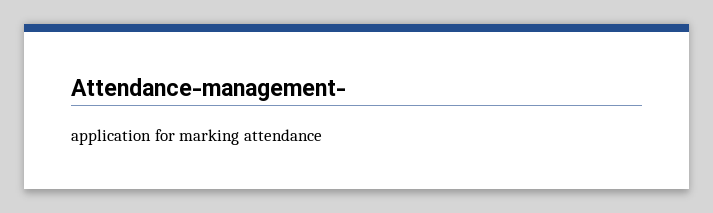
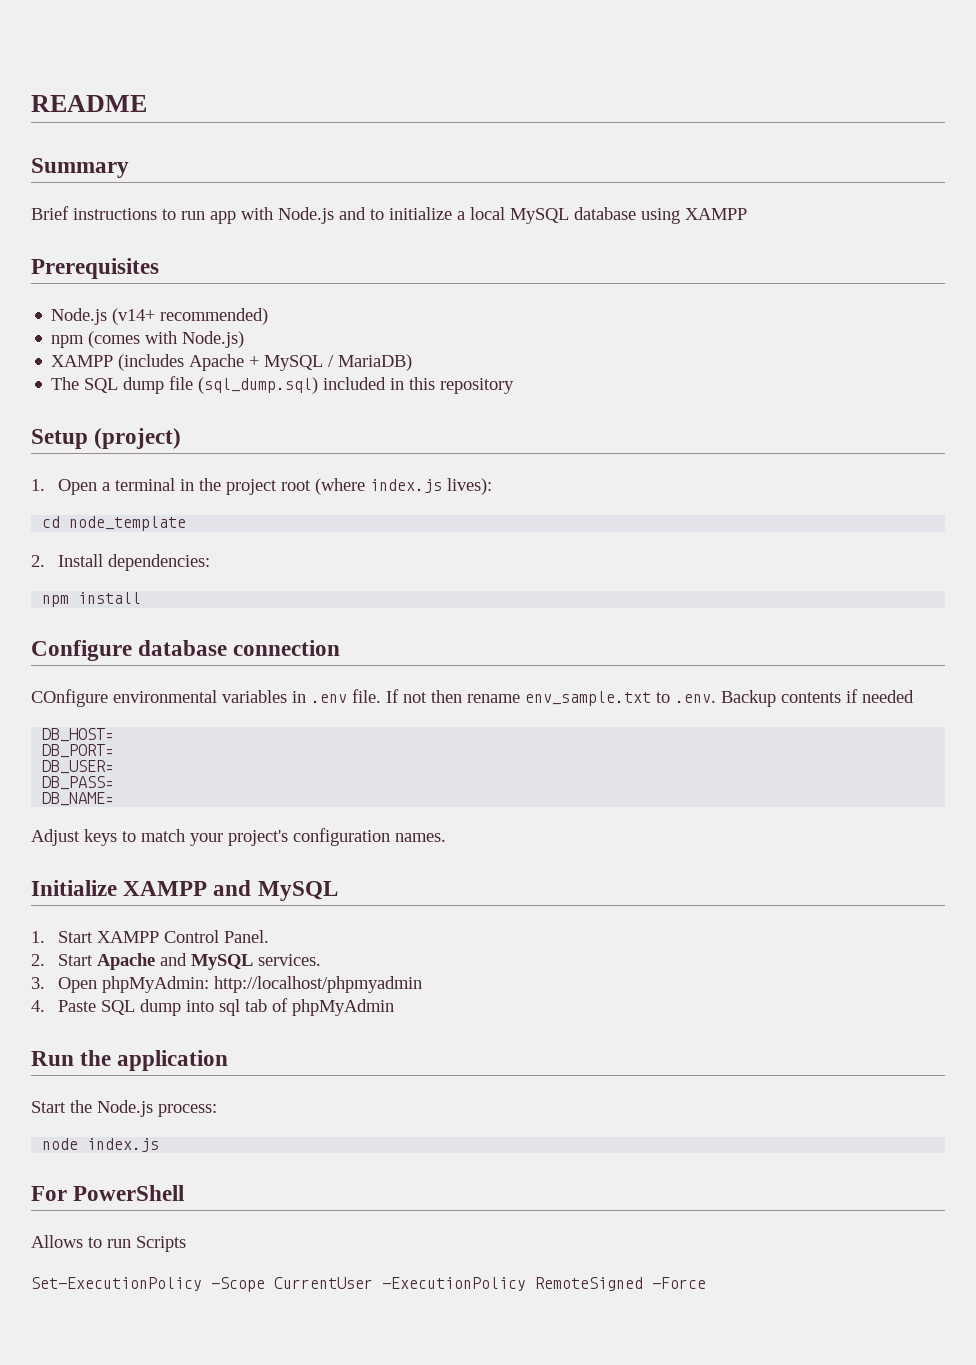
[71,78,346,101] [71,129,322,145] Attendance-management- // application for marking attendance -> [31,95,147,112] [31,158,129,178] [31,206,747,224] [31,258,159,279] [51,308,269,325] [51,331,245,348] [51,354,413,371] [51,376,515,394] [31,428,182,449] [31,478,493,495] [42,516,187,531] [31,554,211,571] [42,592,142,607] [31,640,341,661] [31,689,914,707] [42,728,115,742] [42,744,115,758] [42,760,115,774] [42,776,115,790] [42,792,115,806] [31,828,446,846] [31,880,338,901] [31,930,270,943] [31,953,322,970] [31,976,423,993] [31,998,395,1016] [31,1050,229,1071] [31,1100,217,1117] [42,1138,160,1152] [31,1185,185,1201] [31,1235,186,1252] [31,1277,706,1292] README // Summary // Brief instructions to run app with Node.js and to initialize a local MySQL database using XAMPP // Prerequisites // Node.js (v14+ recommended) // npm (comes with Node.js) // XAMPP (includes Apache + MySQL / MariaDB) // The SQL dump file (sql_dump.sql) included in this repository // Setup (project) // 1. Open a terminal in the project root (where index.js lives): // cd node_template // 2. Install dependencies: // npm install // Configure database connection // COnfigure environmental variables in .env file. If not then rename env_sample.txt to .env. Backup contents if needed // DB_HOST= // DB_PORT= // DB_USER= // DB_PASS= // DB_NAME= // Adjust keys to match your project's configuration names. // Initialize XAMPP and MySQL // 1. Start XAMPP Control Panel. // 2. Start Apache and MySQL services. // 3. Open phpMyAdmin: http://localhost/phpmyadmin // 4. Paste SQL dump into sql tab of phpMyAdmin // Run the application // Start the Node.js process: // node index.js // For PowerShell // Allows to run Scripts // Set-ExecutionPolicy -Scope CurrentUser -ExecutionPolicy RemoteSigned -Force

